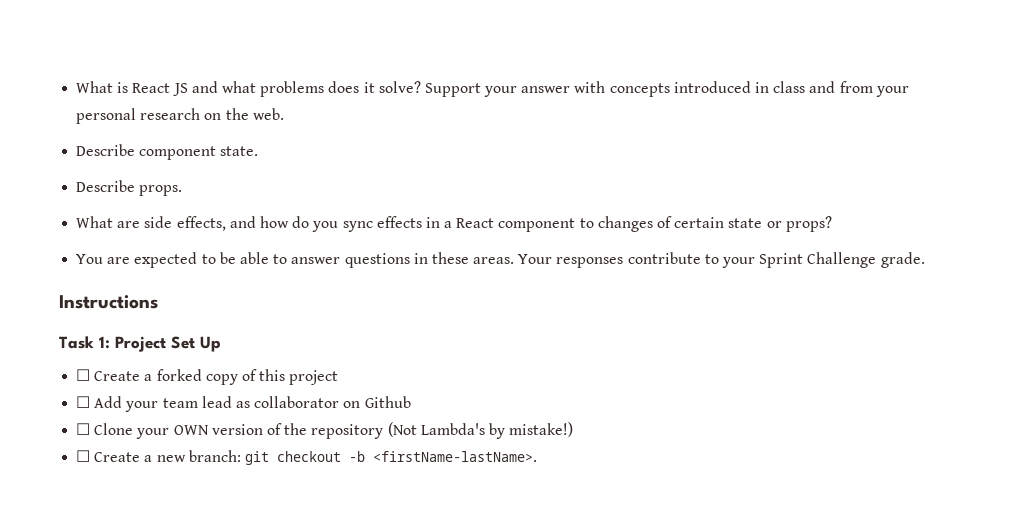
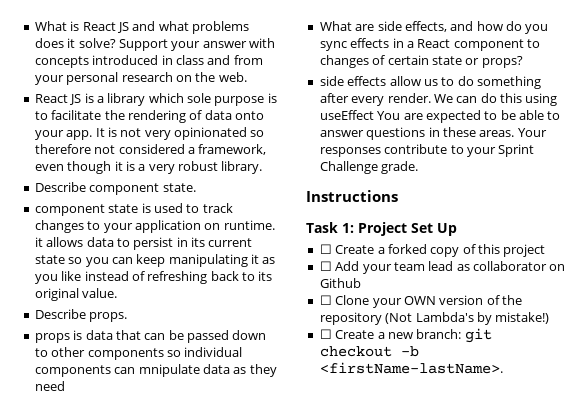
[76,144,259,160] [76,180,183,196] Describe component state. // Describe props. -> [34,93,277,106] [34,110,264,123] [34,127,265,140] [34,144,267,155] [34,161,263,174] [34,182,196,195] [34,203,233,216] [34,220,275,233] [34,237,253,250] [34,254,276,267] [34,271,273,284] [34,288,118,301] [34,309,128,322] [34,330,267,343] [34,347,243,360] [34,364,277,377] [34,381,65,391] React JS is a library which sole purpose is to facilitate the rendering of data onto your app. It is not very opinionated so therefore not considered a framework, even though it is a very robust library. // Describe component state. // component state is used to track changes to your application on runtime. it allows data to persist in its current state so you can keep manipulating it as you like instead of refreshing back to its original value. // Describe props. // props is data that can be passed down to other components so individual components can mnipulate data as they need
(832, 224) none -> [319,76,541,89] [319,93,558,106] [319,110,374,120] side effects allow us to do something after every render. We can do this using useEffect

